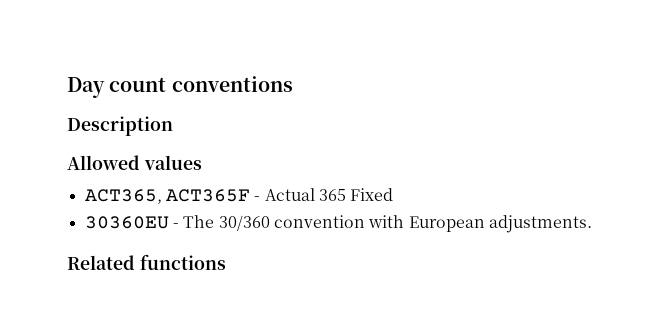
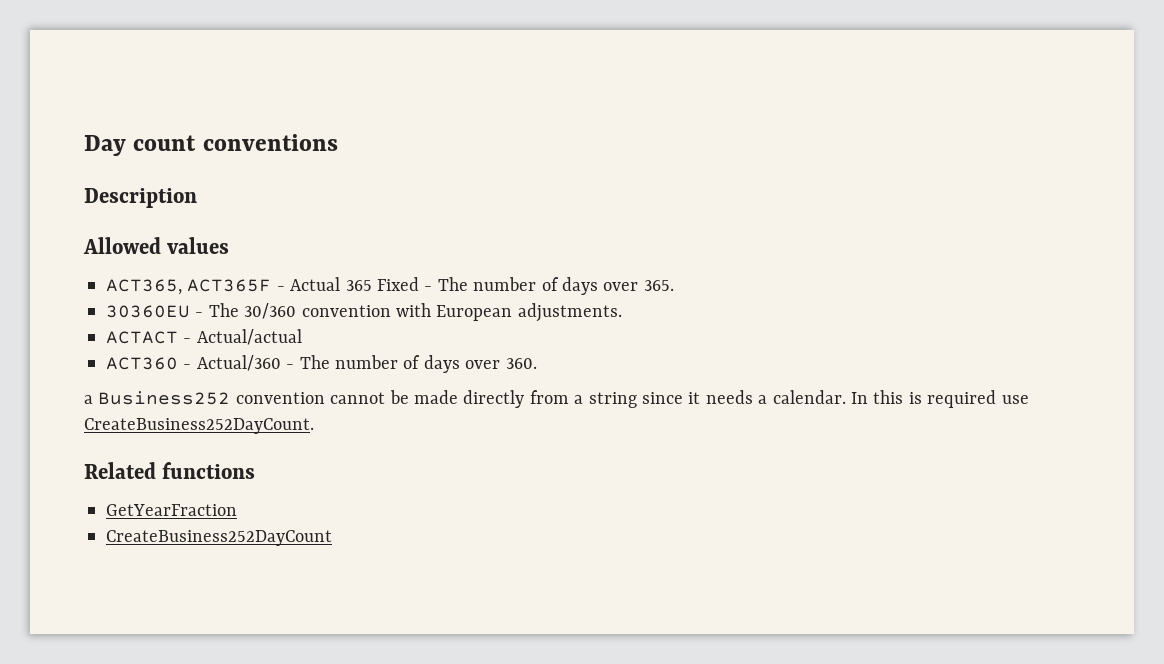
(394, 194) none -> [424,277,674,295] - The number of days over 365.
(592, 224) none -> [106,329,302,345] [106,355,537,373] [84,390,1029,408] [84,418,314,434] // ACTACT - Actual/actual // ACT360 - Actual/360 - The number of days over 360. // a Business252 convention cannot be made directly from a string since it needs a calendar. In this is required use CreateBusiness252DayCount.
(226, 262) none -> [106,504,237,516] [106,530,332,546] // GetYearFraction // CreateBusiness252DayCount

